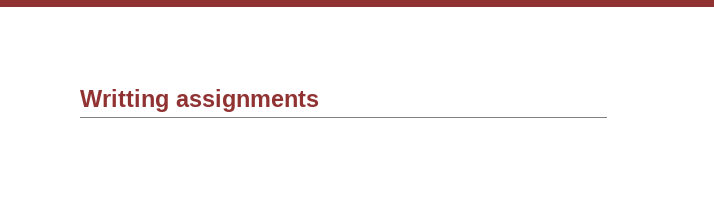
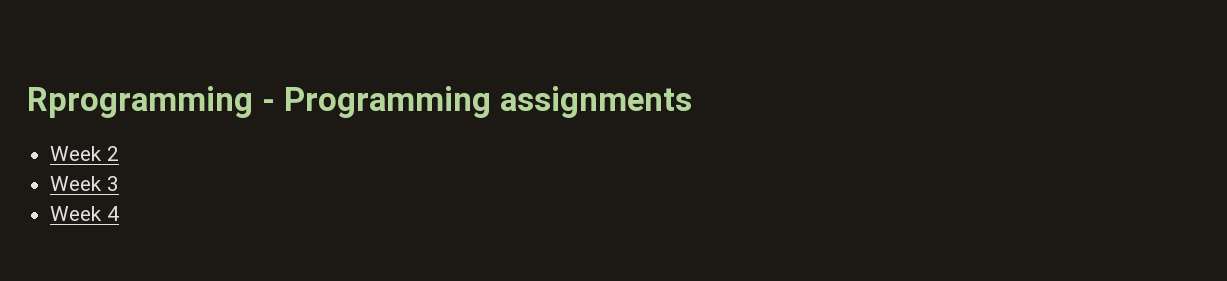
[80,89,319,112] Writting assignments -> [27,86,692,118] [50,146,119,161] [50,176,119,191] [50,206,119,221] Rprogramming - Programming assignments // Week 2 // Week 3 // Week 4

